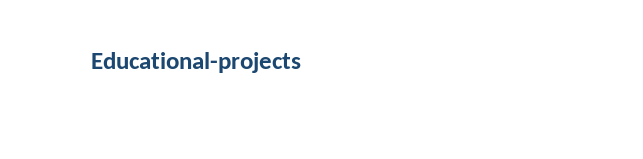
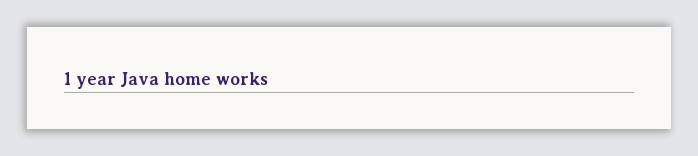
[91,52,301,73] Educational-projects -> [64,72,268,89] 1 year Java home works

